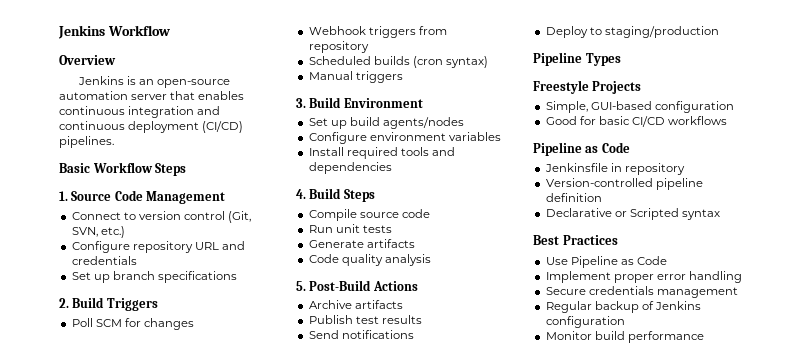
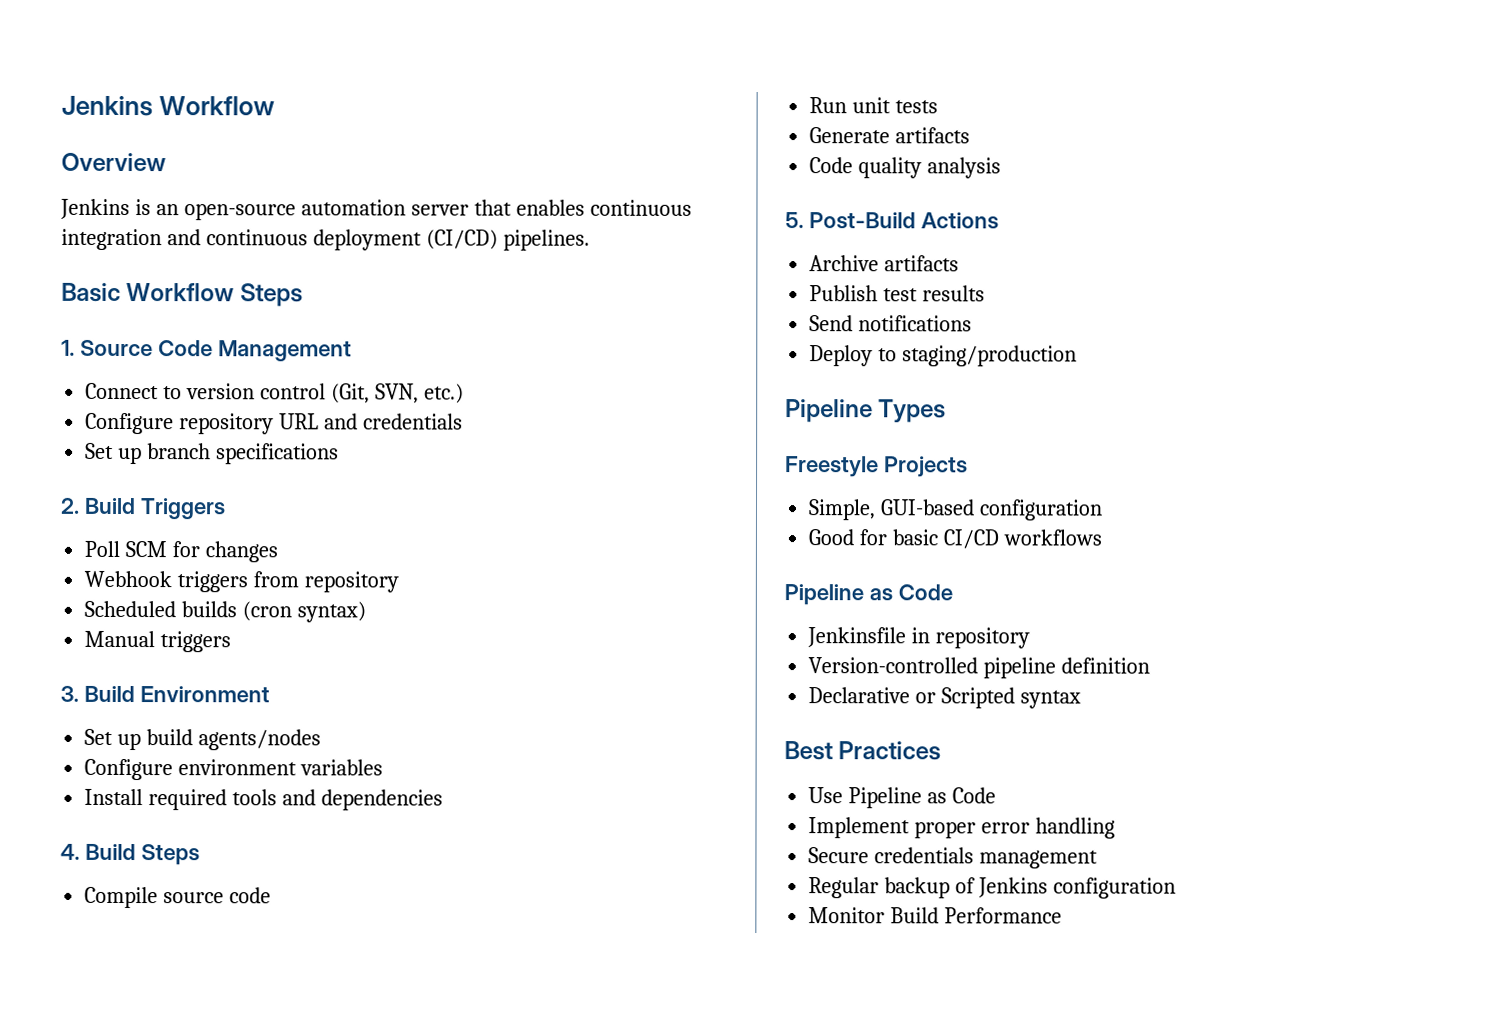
[594,331,704,343] build performance -> [890,907,1063,924] Build Performance

